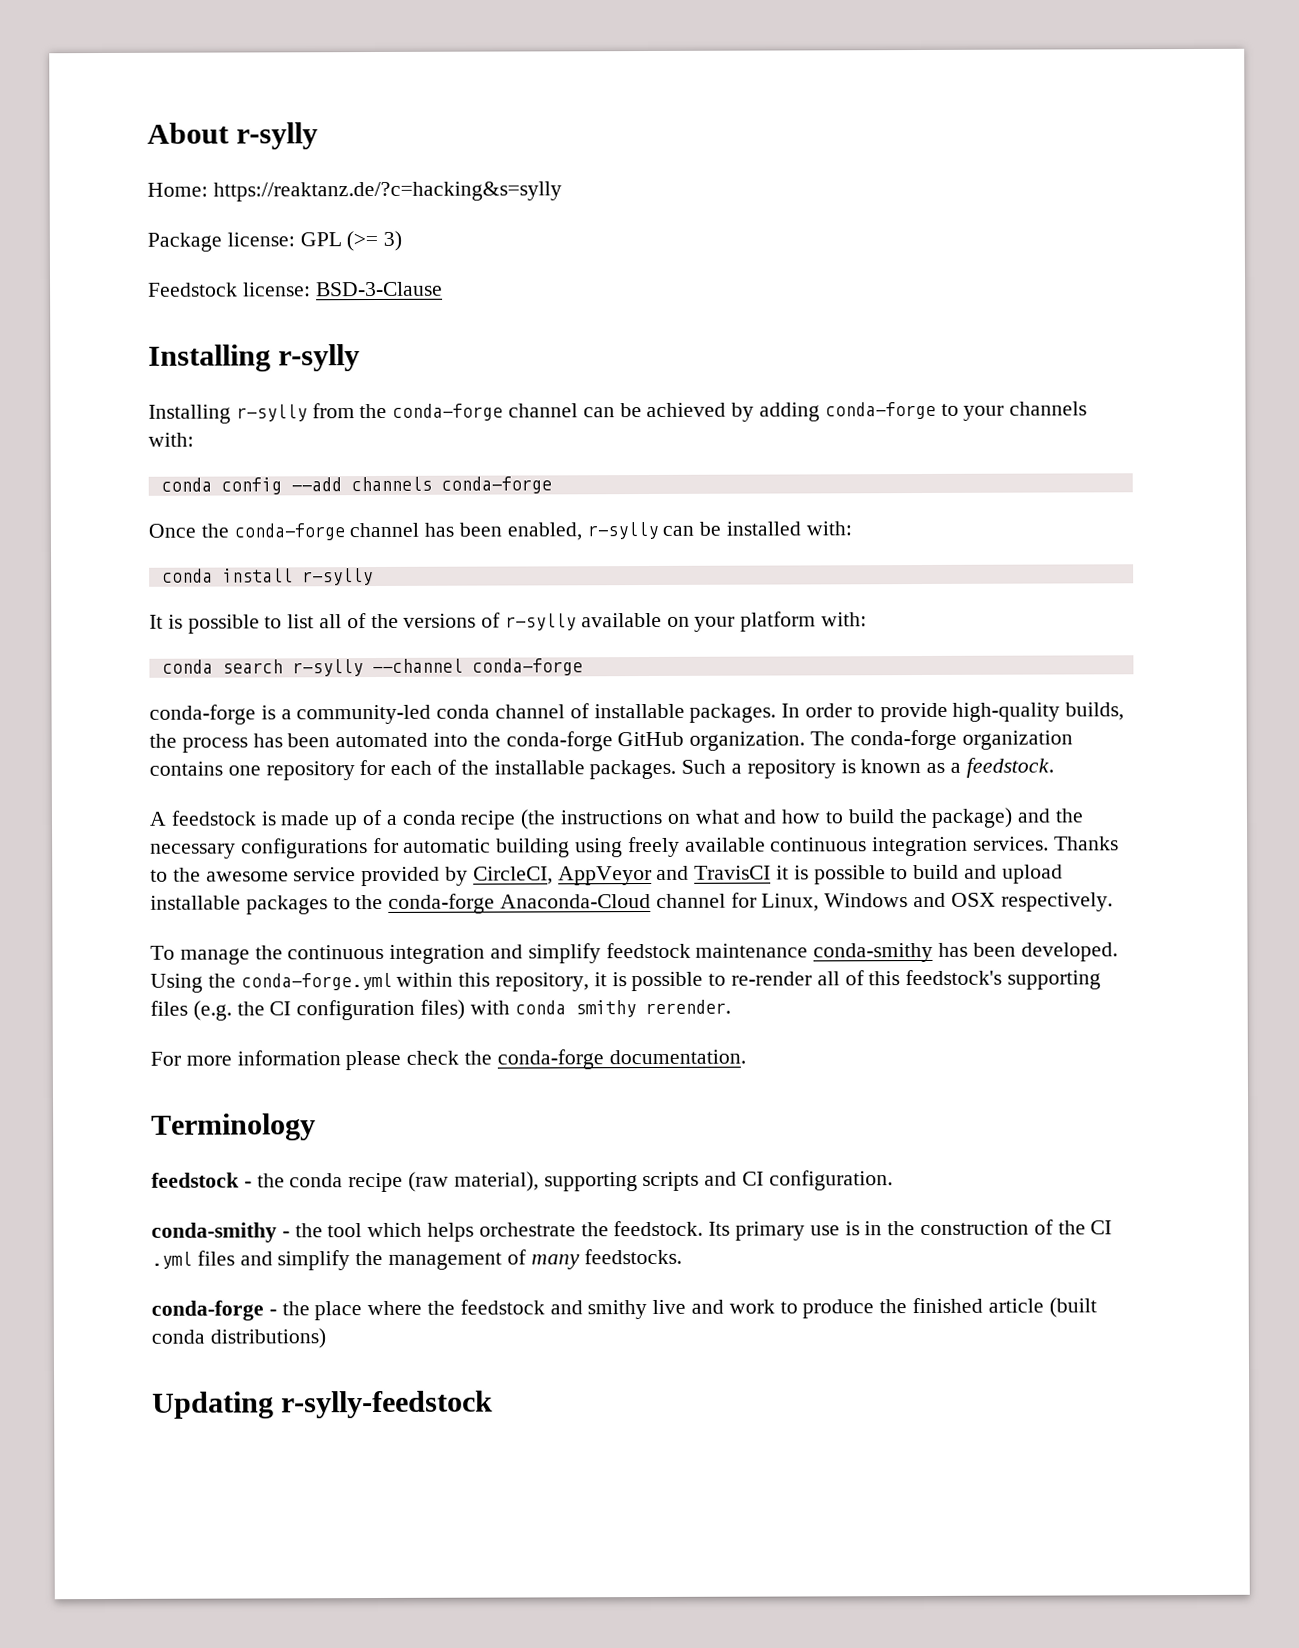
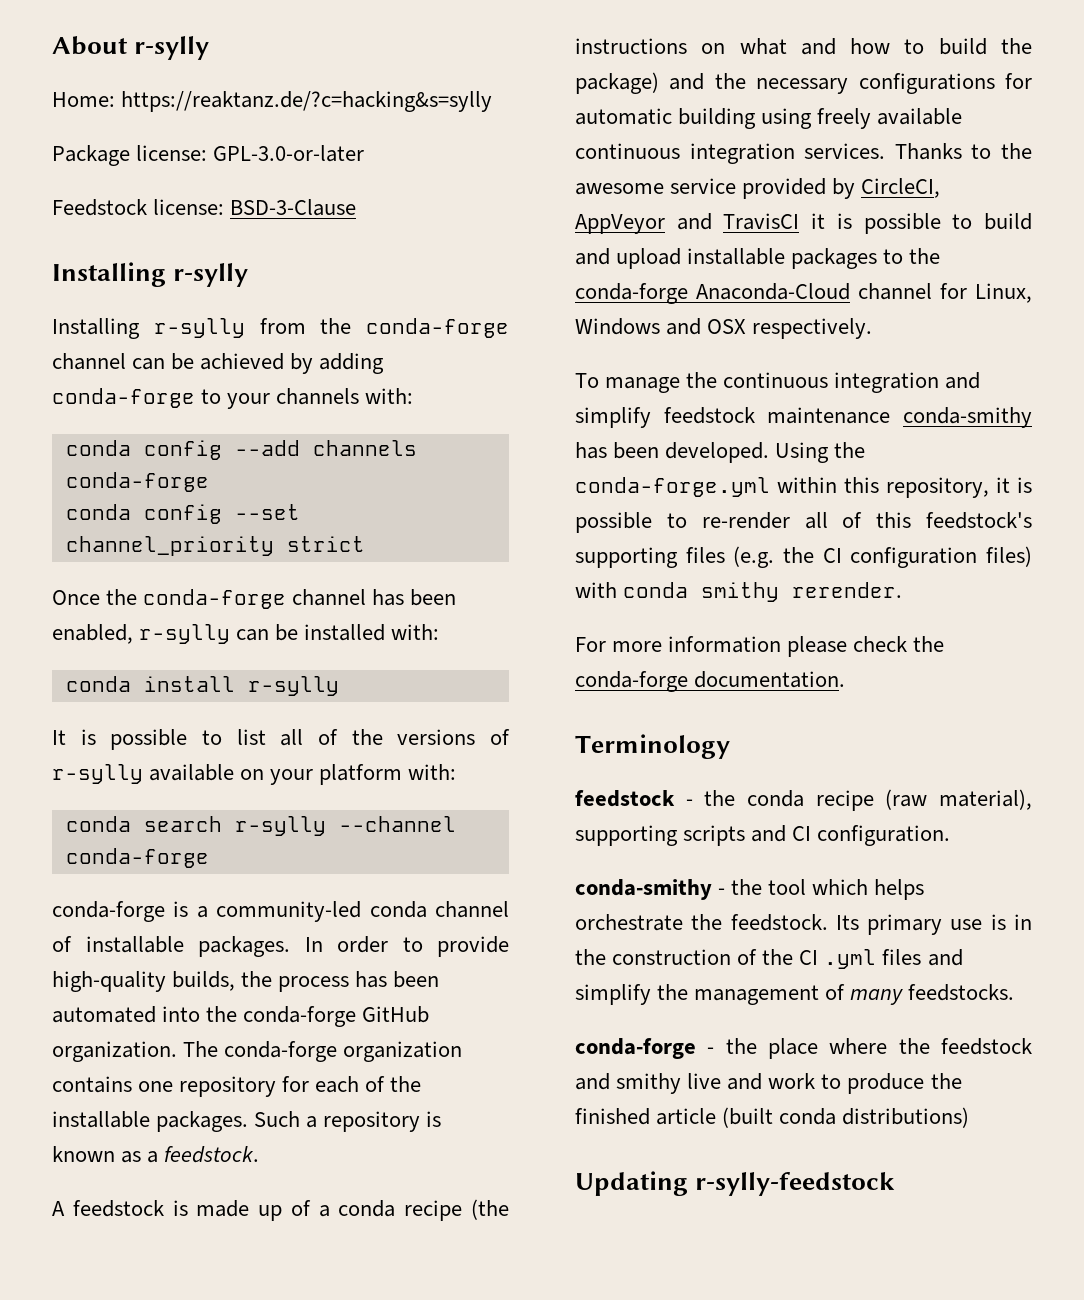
[299,230,403,252] GPL (>= 3) -> [213,145,365,162] GPL-3.0-or-later
(552, 485) none -> [65,504,300,524] [65,536,365,556] // conda config --set channel_priority strict

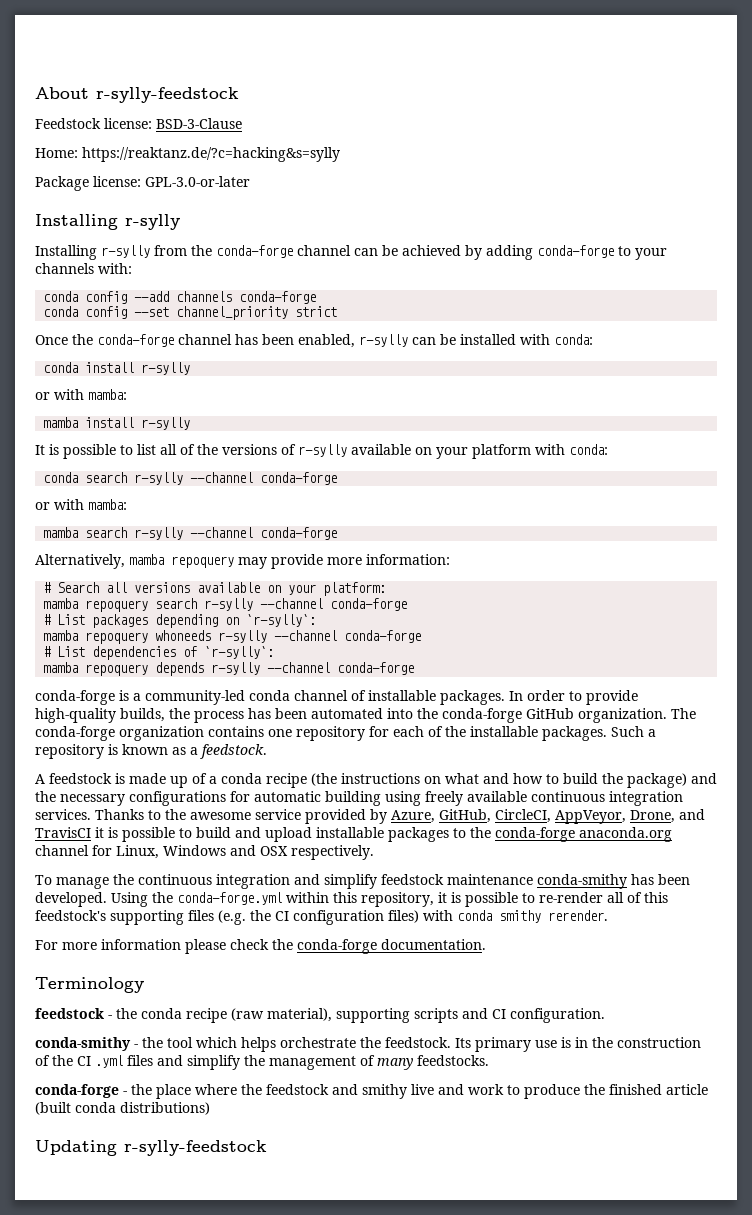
[134,36,210,60] r-sylly -> [96,87,239,103] [35,118,242,129] r-sylly-feedstock // Feedstock license: BSD-3-Clause
[52,199,357,216] // Feedstock license: BSD-3-Clause -> (250, 181) none
[391,624,440,640] with: -> [520,334,593,345] with conda:
(339, 686) none -> [35,389,127,400] [43,417,191,430] // or with mamba: // mamba install r-sylly
[408,764,457,780] with: -> [535,444,608,455] with conda:
(209, 858) none -> [35,499,127,510] [43,527,338,540] [35,554,450,569] [43,582,387,596] [43,598,408,612] [43,614,317,628] [43,630,422,644] [43,646,275,660] [43,662,415,676] // or with mamba: // mamba search r-sylly --channel conda-forge // Alternatively, mamba repoquery may provide more information: // # Search all versions available on your platform: // mamba repoquery search r-sylly --channel conda-forge // # List packages depending on `r-sylly`: // mamba repoquery whoneeds r-sylly --channel conda-forge // # List dependencies of `r-sylly`: // mamba repoquery depends r-sylly --channel conda-forge
[861,178,941,198] [575,214,665,234] CircleCI, AppVeyor -> [391,809,675,824] Azure, GitHub, CircleCI, AppVeyor, Drone,
[696,283,850,300] Anaconda-Cloud -> [579,827,672,842] anaconda.org

